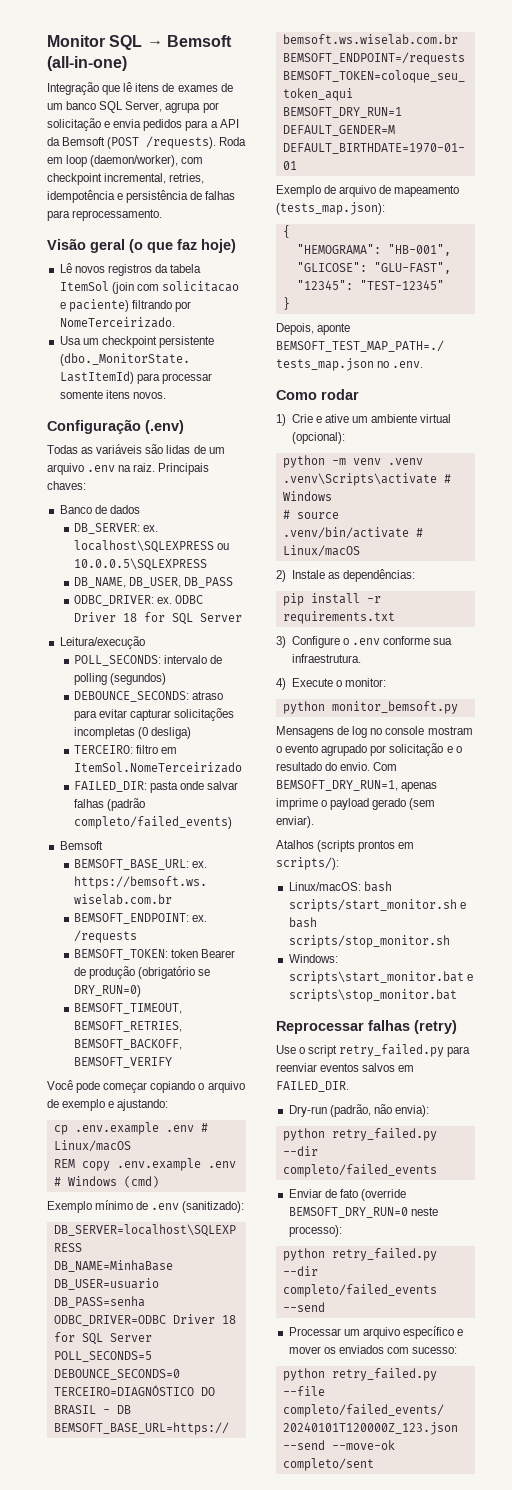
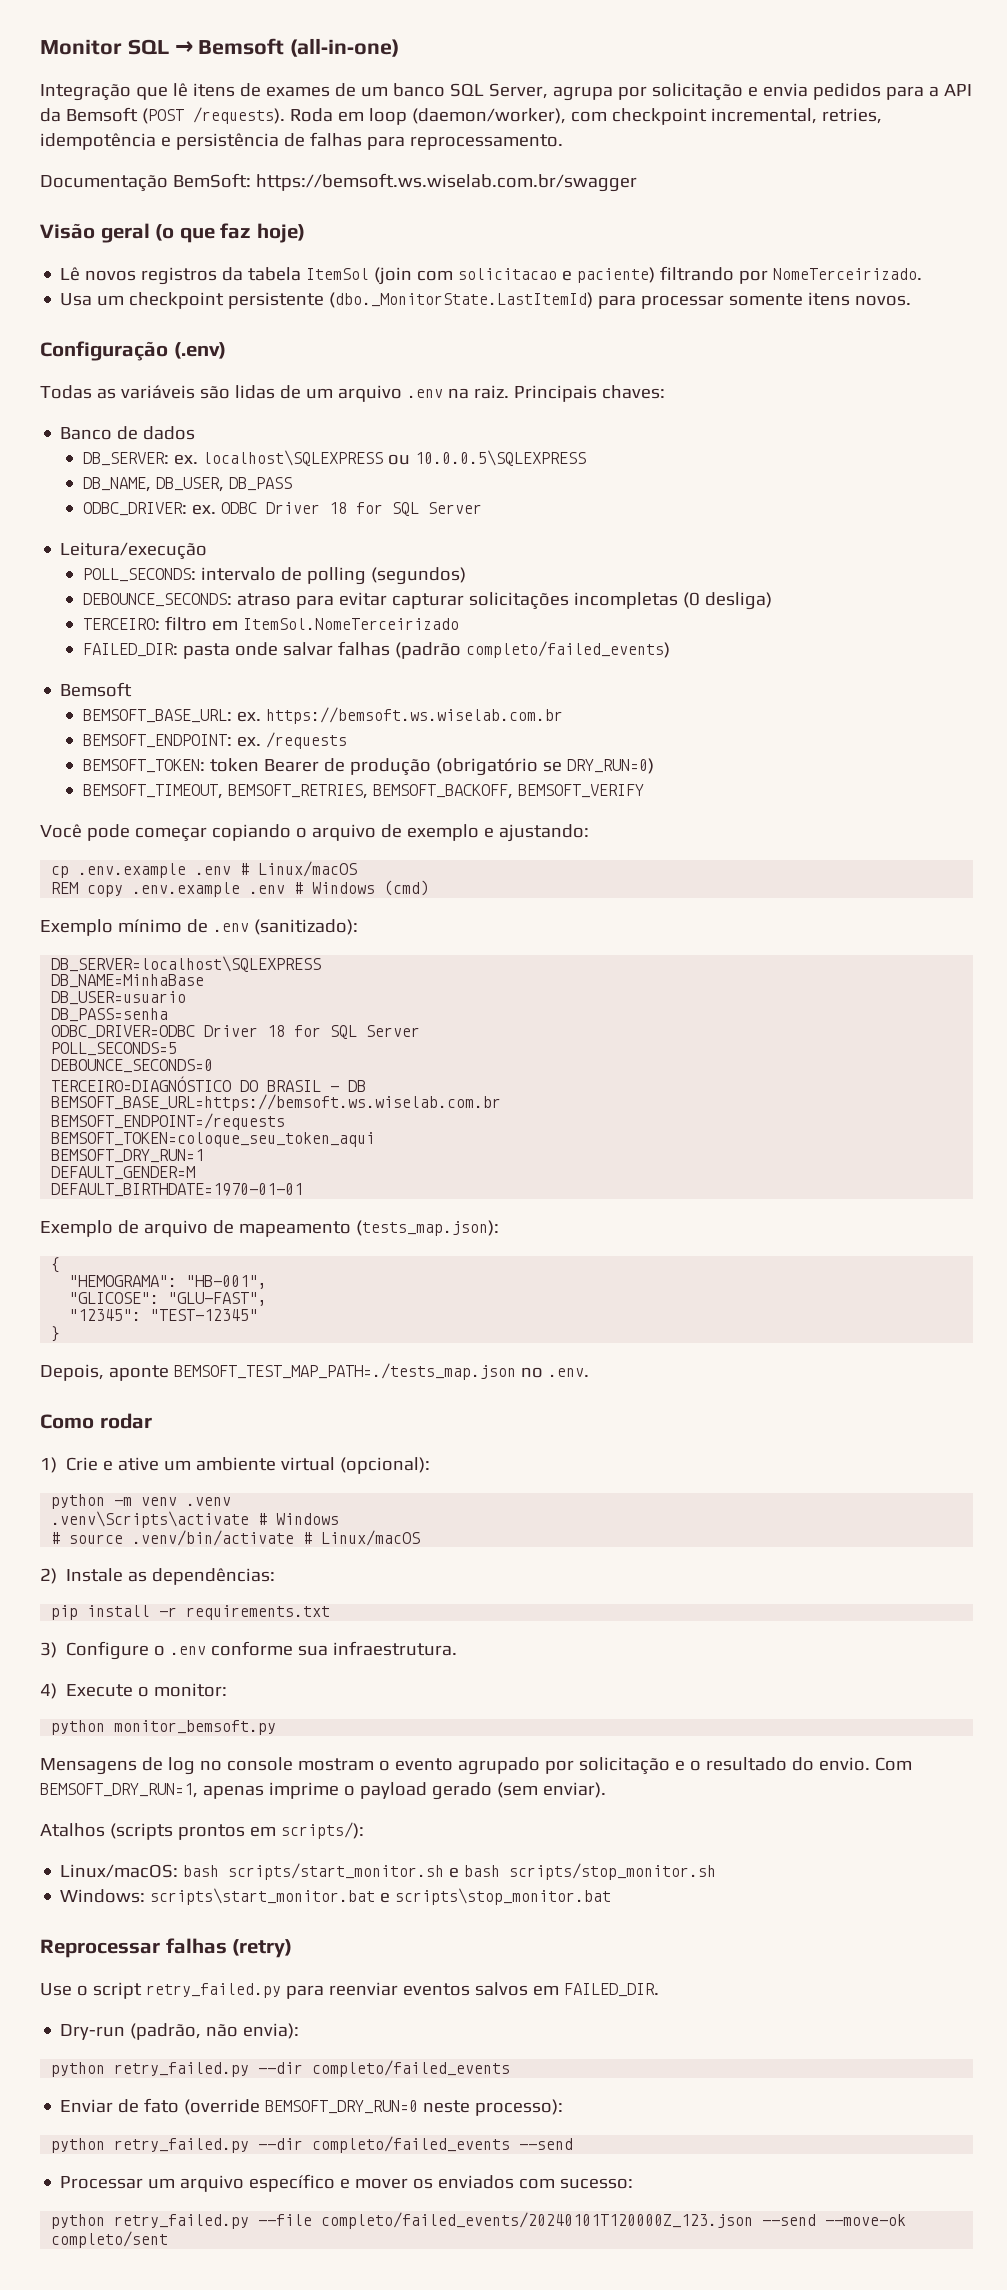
(163, 215) none -> [40,173,637,192] // Documentação BemSoft: https://bemsoft.ws.wiselab.com.br/swagger

